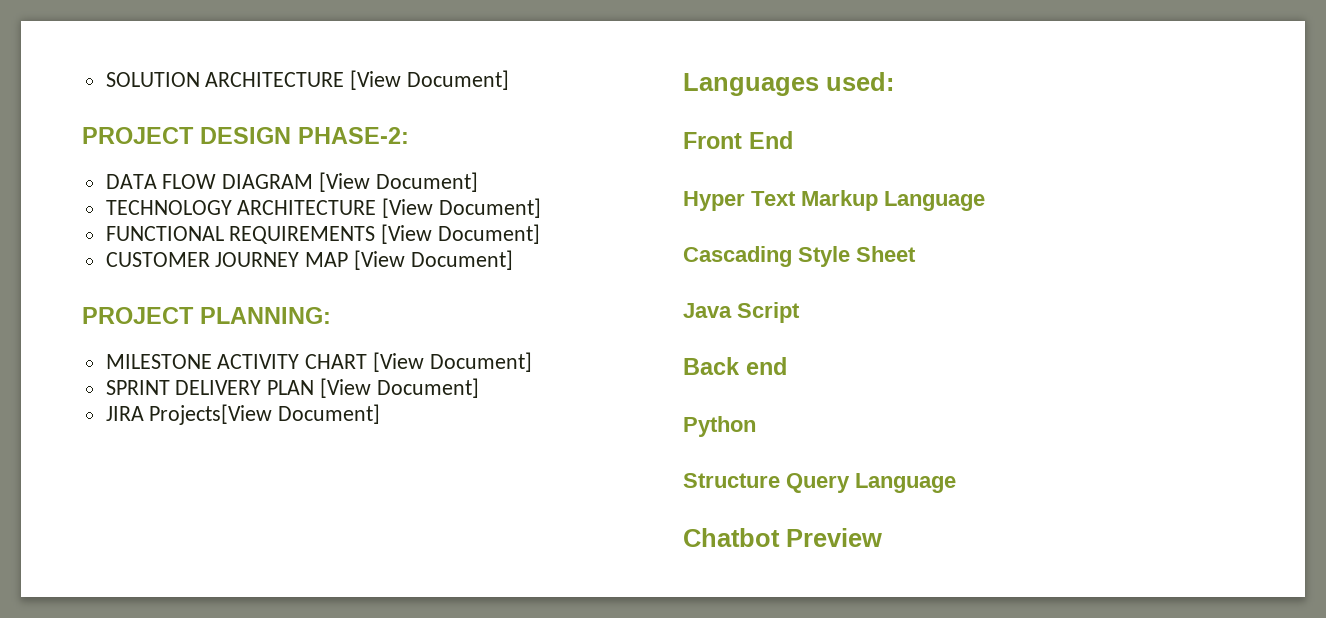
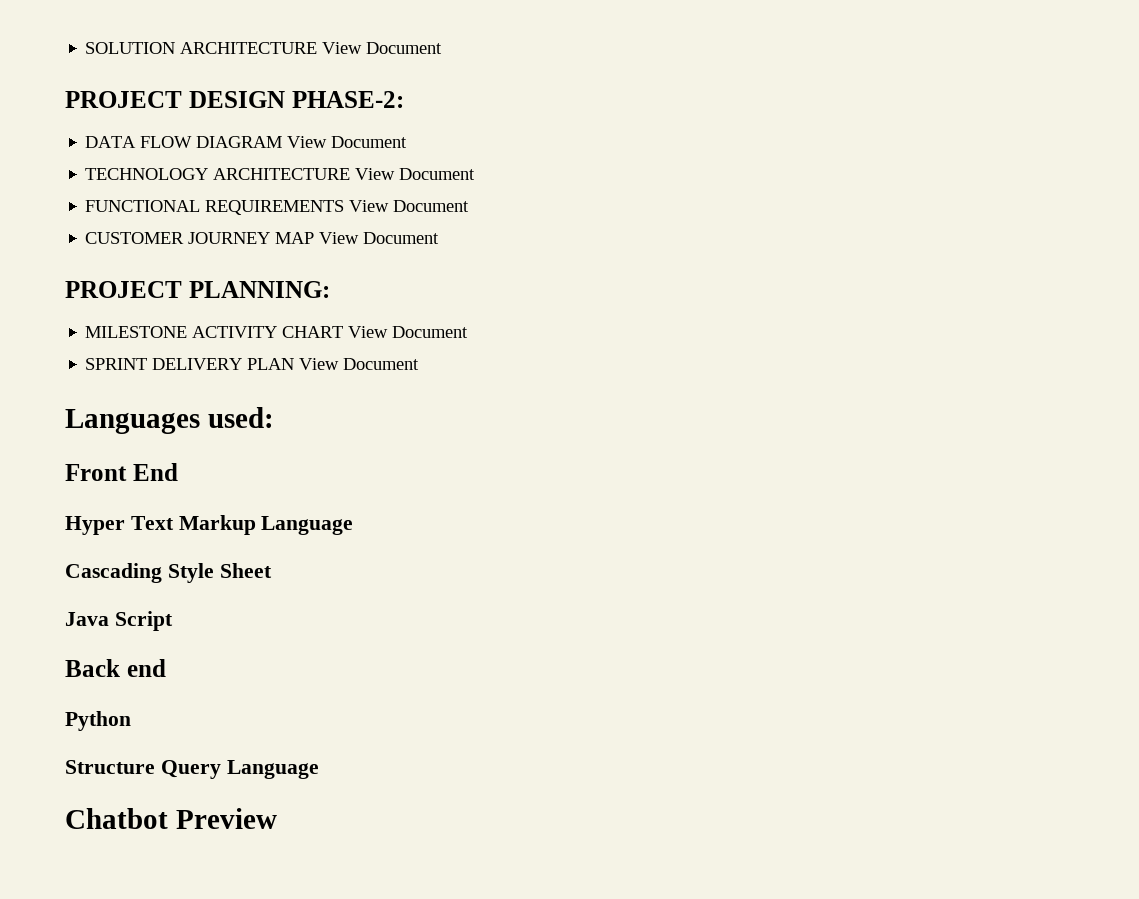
[350,70,510,90] [View Document] -> [322,42,443,54] View Document
[319,172,478,192] [View Document] -> [287,136,408,148] View Document
[382,198,542,218] [View Document] -> [355,168,476,180] View Document
[381,224,541,244] [View Document] -> [349,200,470,212] View Document
[354,250,513,270] [View Document] -> [319,232,440,244] View Document
[373,352,532,372] [View Document] -> [348,326,469,338] View Document
[320,378,479,398] [105,404,381,425] [View Document] // JIRA Projects[View Document] -> [299,358,420,370] View Document

